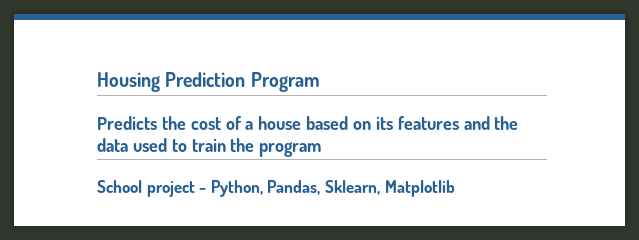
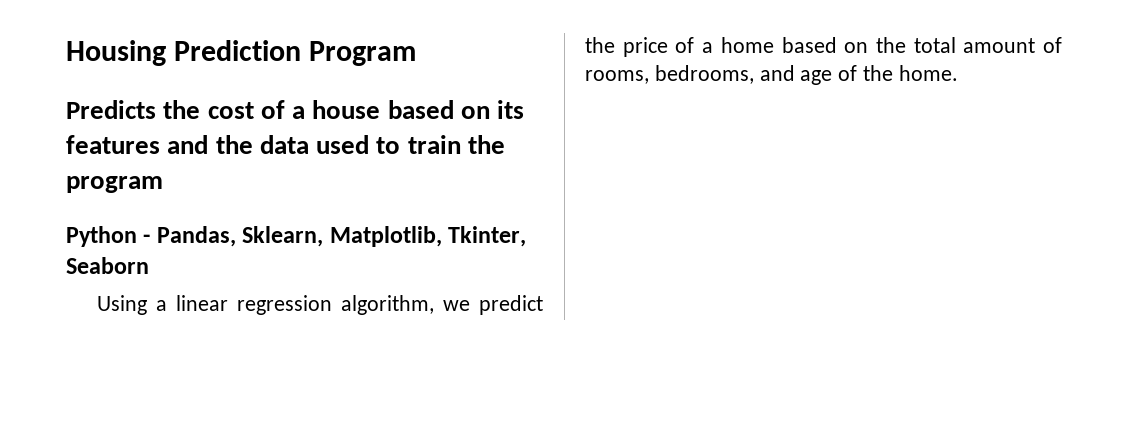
[97,180,455,197] School project - Python, Pandas, Sklearn, Matplotlib -> [66,226,527,247] [66,257,149,274] [96,295,543,315] [585,37,1062,57] [585,65,958,85] Python - Pandas, Sklearn, Matplotlib, Tkinter, Seaborn // Using a linear regression algorithm, we predict the price of a home based on the total amount of rooms, bedrooms, and age of the home.

